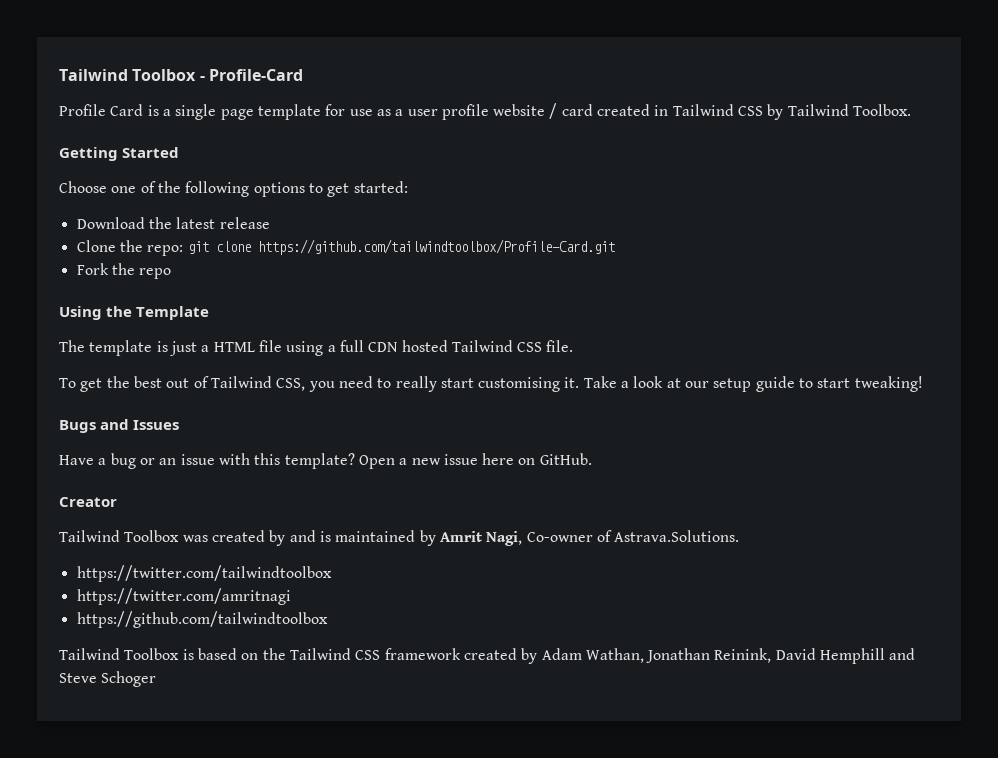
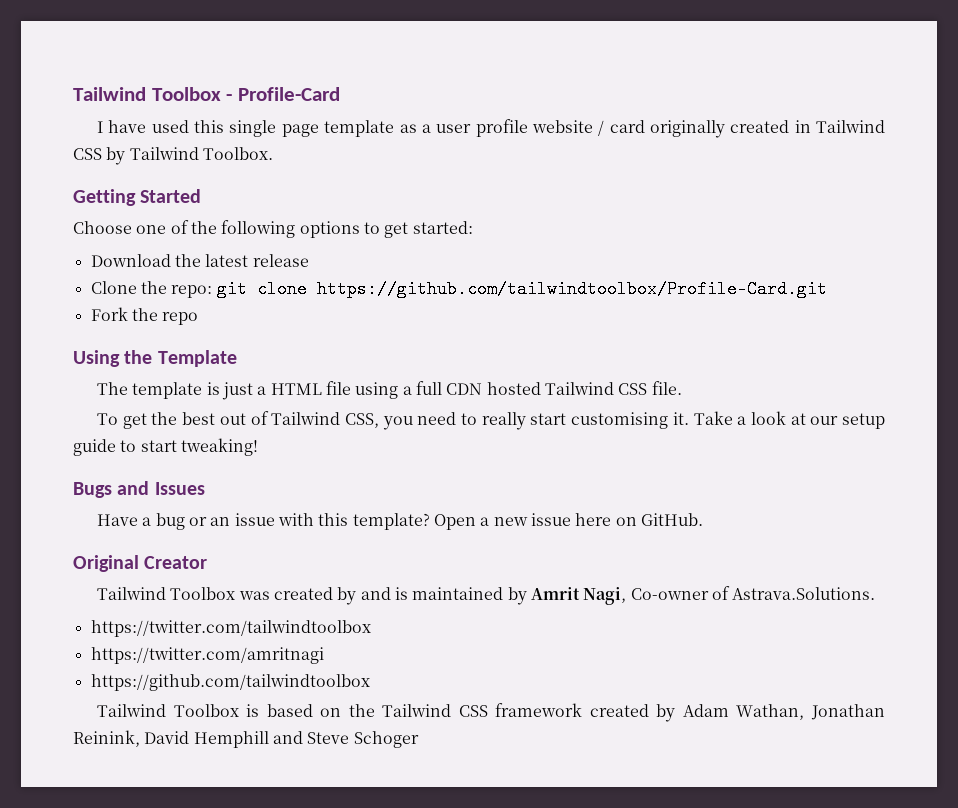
[59,104,171,116] Profile Card is a -> [97,120,225,133] I have used this
[325,104,373,116] for use -> (395, 128) none
(593, 110) none -> [649,120,725,138] originally
(592, 459) none -> [73,555,139,572] Original

